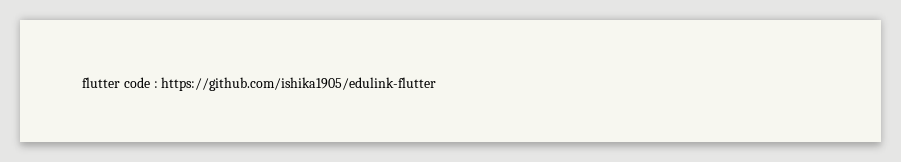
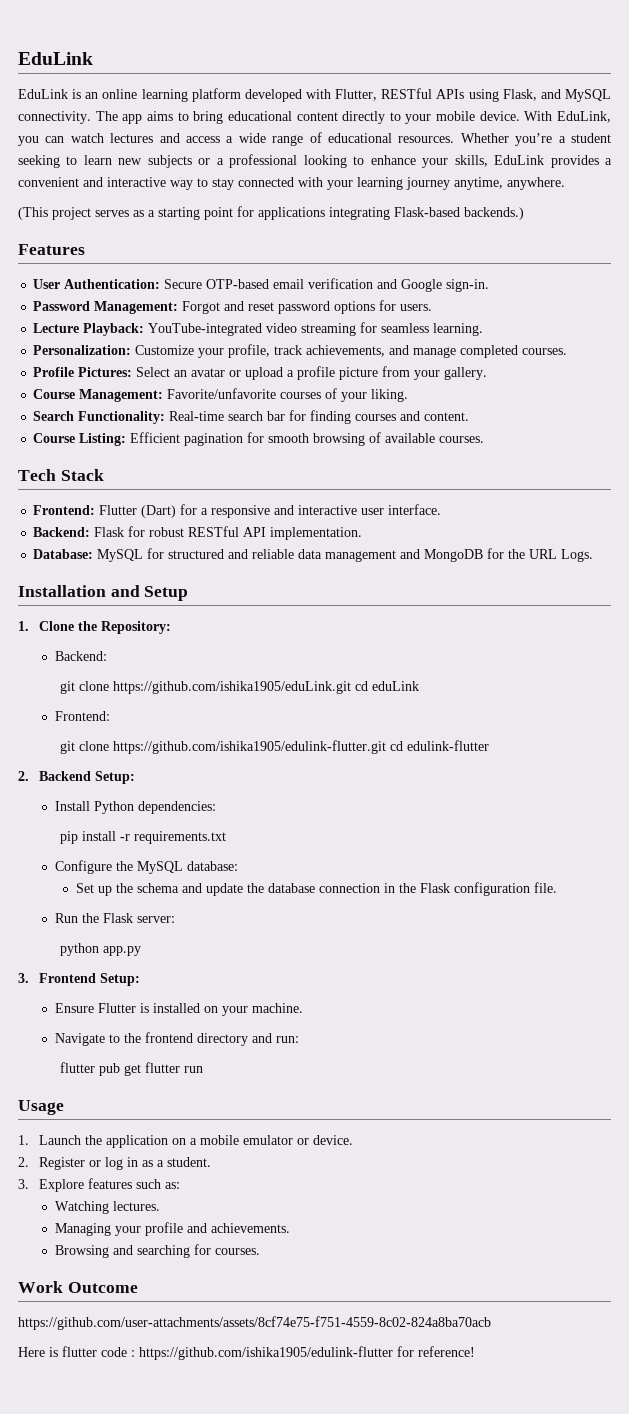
(82, 82) none -> [18,52,93,65] [18,88,611,102] [18,111,612,124] [18,132,611,146] [18,154,612,168] [18,177,565,190] [18,206,524,220] [18,244,85,255] [33,278,490,292] [33,300,433,314] [33,322,484,336] [33,344,568,358] [33,366,488,380] [33,388,409,402] [33,410,470,424] [33,432,485,446] [18,469,104,481] [33,504,442,518] [33,526,363,540] [33,548,594,562] [18,585,189,601] [18,621,172,634] [54,651,107,661] [60,681,420,694] [54,711,110,721] [60,740,490,754] [18,771,136,784] [54,801,216,814] [60,831,227,844] [54,860,238,874] [75,882,557,896] [54,913,175,923] [60,943,142,956] [18,973,141,986] [54,1003,303,1016] [54,1032,299,1046] [60,1062,204,1076] [18,1100,64,1115] [18,1135,354,1148] [18,1157,212,1170] [18,1178,181,1192] [54,1201,160,1214] [54,1222,290,1236] [54,1244,260,1258] [18,1281,138,1293] [18,1316,491,1330] [18,1347,58,1357] EduLink // EduLink is an online learning platform developed with Flutter, RESTful APIs using Flask, and MySQL connectivity. The app aims to bring educational content directly to your mobile device. With EduLink, you can watch lectures and access a wide range of educational resources. Whether you’re a student seeking to learn new subjects or a professional looking to enhance your skills, EduLink provides a convenient and interactive way to stay connected with your learning journey anytime, anywhere. // (This project serves as a starting point for applications integrating Flask-based backends.) // Features // User Authentication: Secure OTP-based email verification and Google sign-in. // Password Management: Forgot and reset password options for users. // Lecture Playback: YouTube-integrated video streaming for seamless learning. // Personalization: Customize your profile, track achievements, and manage completed courses. // Profile Pictures: Select an avatar or upload a profile picture from your gallery. // Course Management: Favorite/unfavorite courses of your liking. // Search Functionality: Real-time search bar for finding courses and content. // Course Listing: Efficient pagination for smooth browsing of available courses. // Tech Stack // Frontend: Flutter (Dart) for a responsive and interactive user interface. // Backend: Flask for robust RESTful API implementation. // Database: MySQL for structured and reliable data management and MongoDB for the URL Logs. // Installation and Setup // 1. Clone the Repository: // Backend: // git clone https://github.com/ishika1905/eduLink.git cd eduLink // Frontend: // git clone https://github.com/ishika1905/edulink-flutter.git cd edulink-flutter // 2. Backend Setup: // Install Python dependencies: // pip install -r requirements.txt // Configure the MySQL database: // Set up the schema and update the database connection in the Flask configuration file. // Run the Flask server: // python app.py // 3. Frontend Setup: // Ensure Flutter is installed on your machine. // Navigate to the frontend directory and run: // flutter pub get flutter run // Usage // 1. Launch the application on a mobile emulator or device. // 2. Register or log in as a student. // 3. Explore features such as: // Watching lectures. // Managing your profile and achievements. // Browsing and searching for courses. // Work Outcome // https://github.com/user-attachments/assets/8cf74e75-f751-4559-8c02-824a8ba70acb // Here is
(437, 84) none -> [397,1346,475,1357] for reference!

